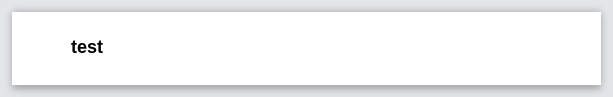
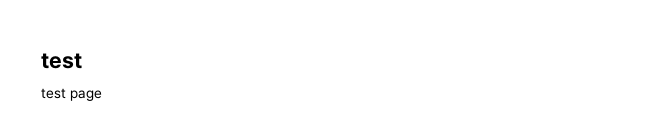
[71,40,103,53] test -> [41,53,82,69] [41,88,102,101] test // test page

